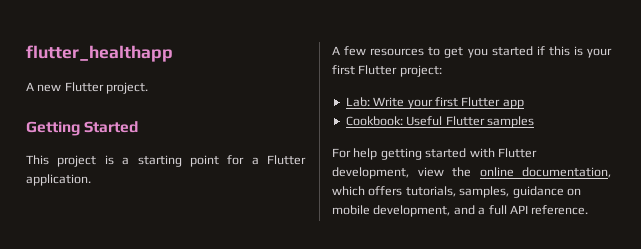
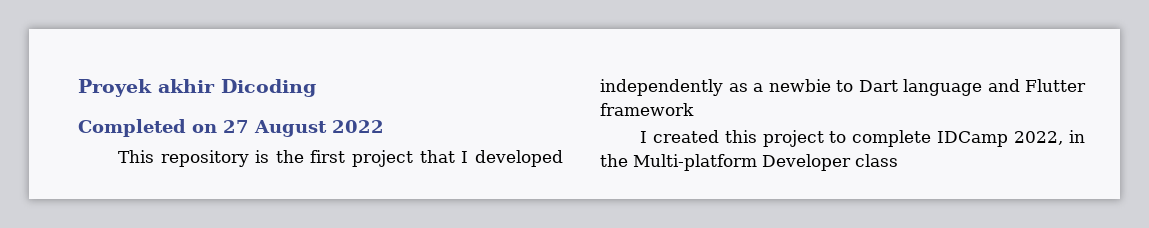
[26,45,173,62] [26,82,149,94] [26,121,139,136] [26,155,306,167] [26,174,91,186] [332,46,612,58] [332,65,442,77] [345,97,524,109] [345,116,534,128] [332,148,537,160] [332,167,611,179] [332,186,581,198] [332,205,589,217] flutter_healthapp // A new Flutter project. // Getting Started // This project is a starting point for a Flutter application. // A few resources to get you started if this is your first Flutter project: // Lab: Write your first Flutter app // Cookbook: Useful Flutter samples // For help getting started with Flutter development, view the online documentation, which offers tutorials, samples, guidance on mobile development, and a full API reference. -> [78,79,316,97] [78,119,384,137] [117,150,564,167] [600,79,1086,96] [600,103,694,116] [639,130,1085,147] [600,154,898,171] Proyek akhir Dicoding // Completed on 27 August 2022 // This repository is the first project that I developed independently as a newbie to Dart language and Flutter framework // I created this project to complete IDCamp 2022, in the Multi-platform Developer class

